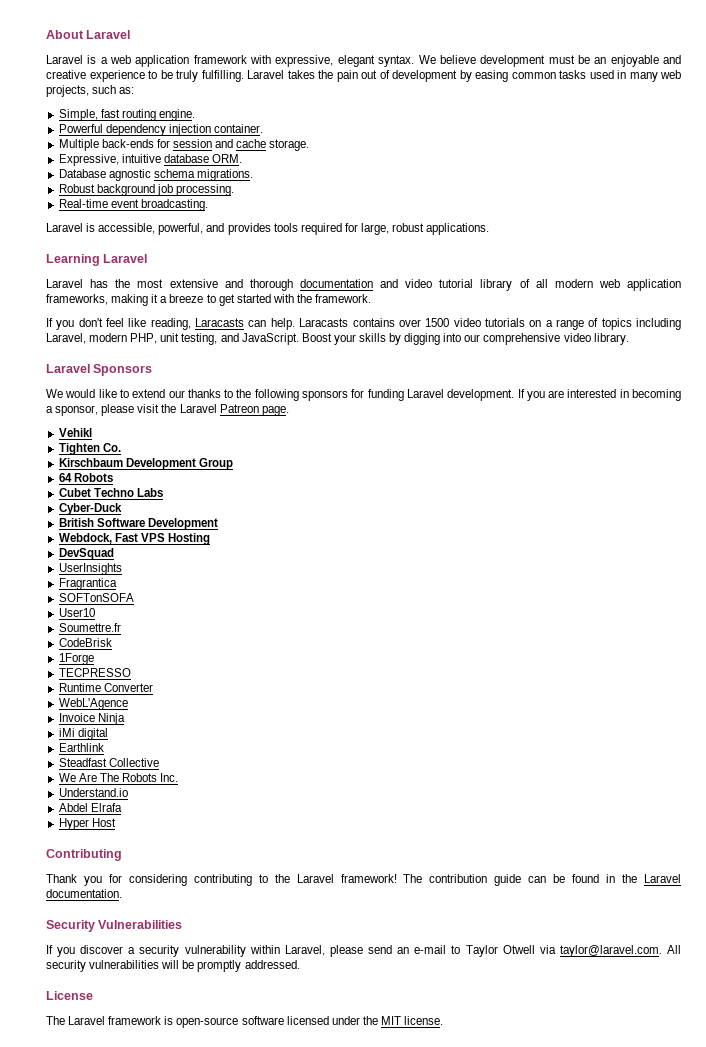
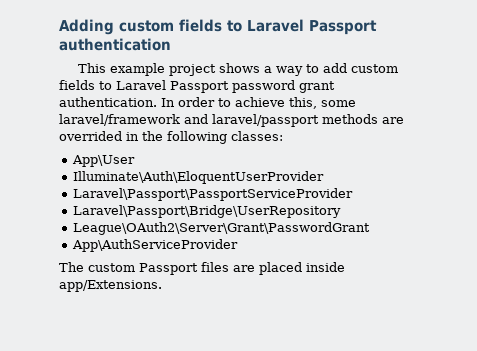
[46,30,131,39] [46,55,682,67] [46,70,681,82] [46,85,135,97] [58,109,195,121] [58,124,263,136] [58,139,310,151] [58,154,242,166] [58,169,253,181] [58,184,234,196] [58,199,208,211] [46,223,490,235] [46,254,148,266] [46,279,681,291] [46,294,372,306] [46,318,682,330] [46,333,629,345] [46,364,153,376] [46,389,681,401] [46,404,289,416] [58,428,92,437] [58,443,121,455] [58,458,233,470] [58,473,113,482] [58,488,163,497] [58,503,122,515] [58,518,218,530] [58,533,210,545] [58,548,114,560] [58,563,122,575] [58,578,117,590] [58,593,134,602] [58,608,95,617] [58,623,121,632] [58,638,112,647] [58,653,94,665] [58,668,131,677] [58,683,153,692] [58,698,128,710] [58,713,125,725] [58,728,108,740] [58,743,104,752] [58,758,159,767] [58,773,179,782] [58,788,128,797] [58,803,122,812] [58,818,116,830] [46,849,122,861] [46,874,681,886] [46,889,122,898] [46,920,183,932] [46,945,681,957] [46,960,300,972] [46,991,93,1000] [46,1016,444,1028] About Laravel // Laravel is a web application framework with expressive, elegant syntax. We believe development must be an enjoyable and creative experience to be truly fulfilling. Laravel takes the pain out of development by easing common tasks used in many web projects, such as: // Simple, fast routing engine. // Powerful dependency injection container. // Multiple back-ends for session and cache storage. // Expressive, intuitive database ORM. // Database agnostic schema migrations. // Robust background job processing. // Real-time event broadcasting. // Laravel is accessible, powerful, and provides tools required for large, robust applications. // Learning Laravel // Laravel has the most extensive and thorough documentation and video tutorial library of all modern web application frameworks, making it a breeze to get started with the framework. // If you don't feel like reading, Laracasts can help. Laracasts contains over 1500 video tutorials on a range of topics including Laravel, modern PHP, unit testing, and JavaScript. Boost your skills by digging into our comprehensive video library. // Laravel Sponsors // We would like to extend our thanks to the following sponsors for funding Laravel development. If you are interested in becoming a sponsor, please visit the Laravel Patreon page. // Vehikl // Tighten Co. // Kirschbaum Development Group // 64 Robots // Cubet Techno Labs // Cyber-Duck // British Software Development // Webdock, Fast VPS Hosting // DevSquad // UserInsights // Fragrantica // SOFTonSOFA // User10 // Soumettre.fr // CodeBrisk // 1Forge // TECPRESSO // Runtime Converter // WebL'Agence // Invoice Ninja // iMi digital // Earthlink // Steadfast Collective // We Are The Robots Inc. // Understand.io // Abdel Elrafa // Hyper Host // Contributing // Thank you for considering contributing to the Laravel framework! The contribution guide can be found in the Laravel documentation. // Security Vulnerabilities // If you discover a security vulnerability within Laravel, please send an e-mail to Taylor Otwell via taylor@laravel.com. All security vulnerabilities will be promptly addressed. // License // The Laravel framework is open-source software licensed under the MIT license. -> [59,19,377,35] [59,38,171,51] [77,63,398,76] [59,80,335,93] [59,97,356,109] [59,114,404,127] [59,131,283,144] [71,155,135,167] [72,171,324,184] [72,188,353,201] [72,205,341,218] [72,222,370,235] [71,239,238,252] [59,262,345,275] [59,280,162,292] Adding custom fields to Laravel Passport authentication // This example project shows a way to add custom fields to Laravel Passport password grant authentication. In order to achieve this, some laravel/framework and laravel/passport methods are overrided in the following classes: // App\User // Illuminate\Auth\EloquentUserProvider // Laravel\Passport\PassportServiceProvider // Laravel\Passport\Bridge\UserRepository // League\OAuth2\Server\Grant\PasswordGrant // App\AuthServiceProvider // The custom Passport files are placed inside app/Extensions.

